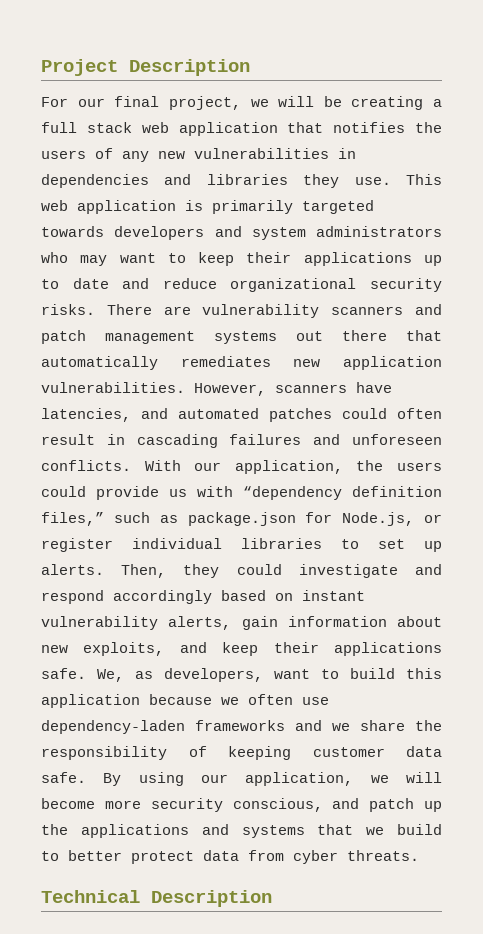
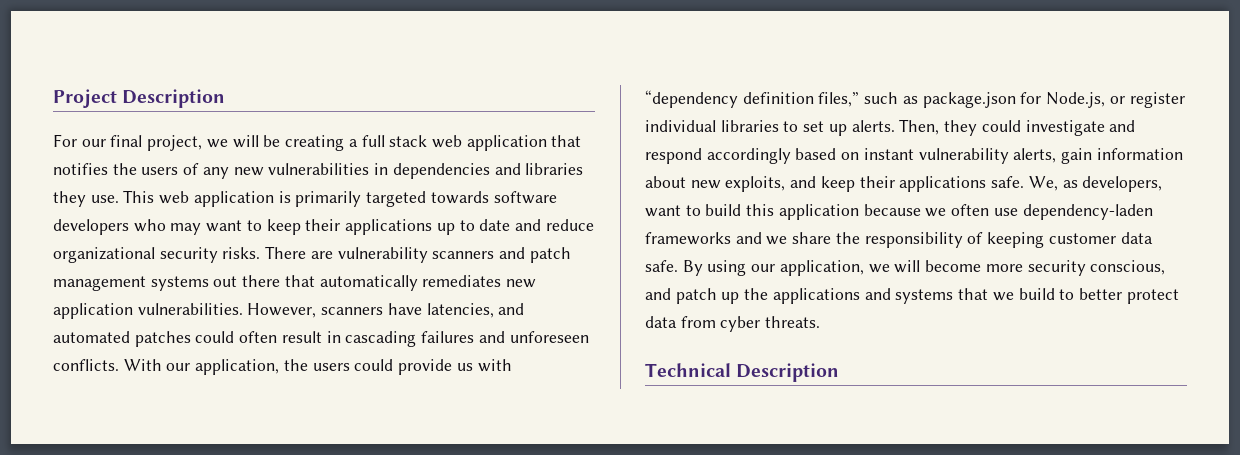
[114,226,442,240] developers and system administrators -> [493,191,557,204] [53,219,129,235] software developers

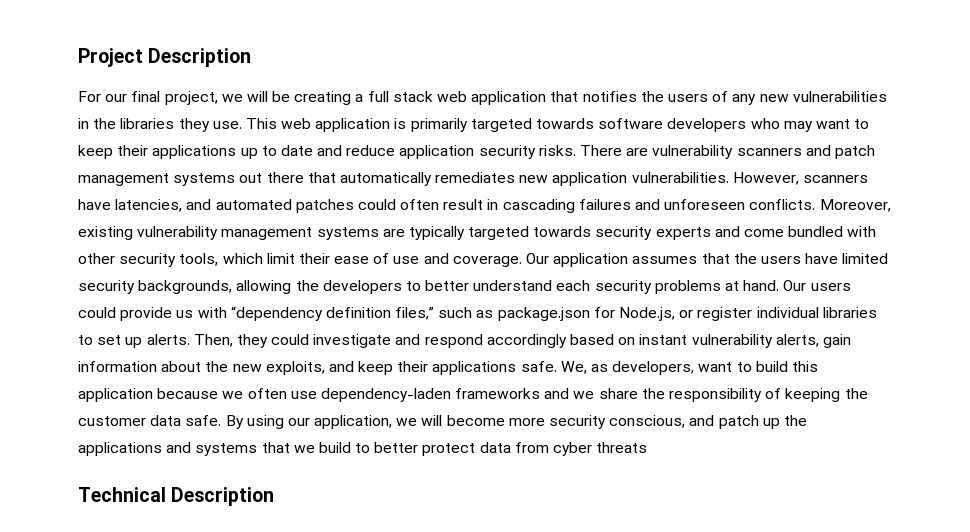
[392,163,521,179] dependencies and -> [93,118,117,129] the
[53,247,155,263] organizational -> [399,145,475,159] application
[123,359,308,375] With our application, the -> [819,199,891,212] [78,226,877,240] [78,253,889,267] [78,280,807,294] Moreover, existing vulnerability management systems are typically targeted towards security experts and come bundled with other security tools, which limit their ease of use and coverage. Our application assumes that the users have limited security backgrounds, allowing the developers to better understand each security problems at hand. Our
(686, 182) none -> [205,361,229,372] the
(1045, 240) none -> [844,388,868,399] the
[765,316,821,328] threats. -> [596,442,648,453] threats

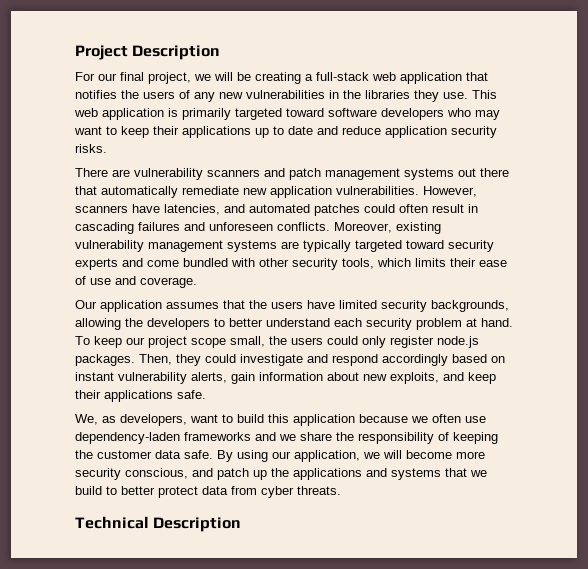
[367,91,433,102] full stack -> [316,72,369,81] full-stack
[536,118,595,129] towards -> [286,108,324,117] toward
(576, 150) none -> (107, 148) //
[435,172,516,183] remediates -> [182,186,239,195] remediate
[533,226,592,237] towards -> [406,240,444,249] toward
[266,253,295,264] limit -> [415,258,446,267] limits
(522, 261) none -> (197, 282) //
[654,280,721,294] problems -> [416,318,462,330] problem
[783,280,851,291] [78,306,877,321] [78,334,190,348] Our users could provide us with “dependency definition files,” such as package.json for Node.js, or register individual libraries to set up alerts. -> [75,336,479,348] [75,354,135,366] To keep our project scope small, the users could only register node.js packages.
[205,361,229,372] the -> (359, 376) none
(557, 366) none -> (206, 394) //
[596,442,648,453] threats -> [297,486,341,495] threats.

